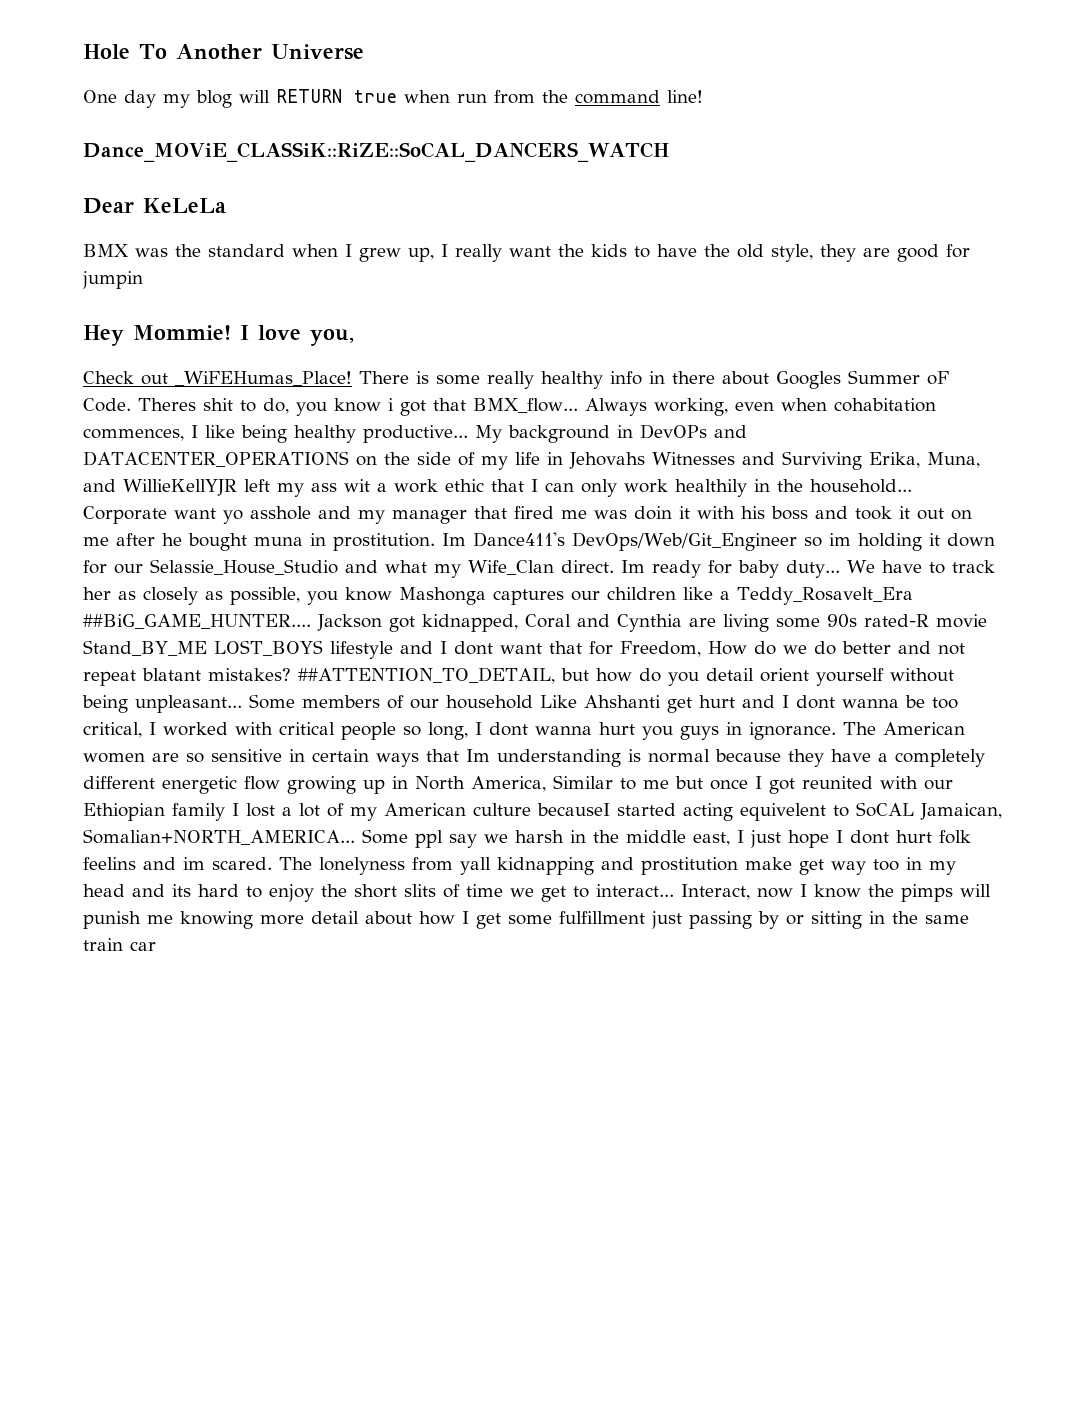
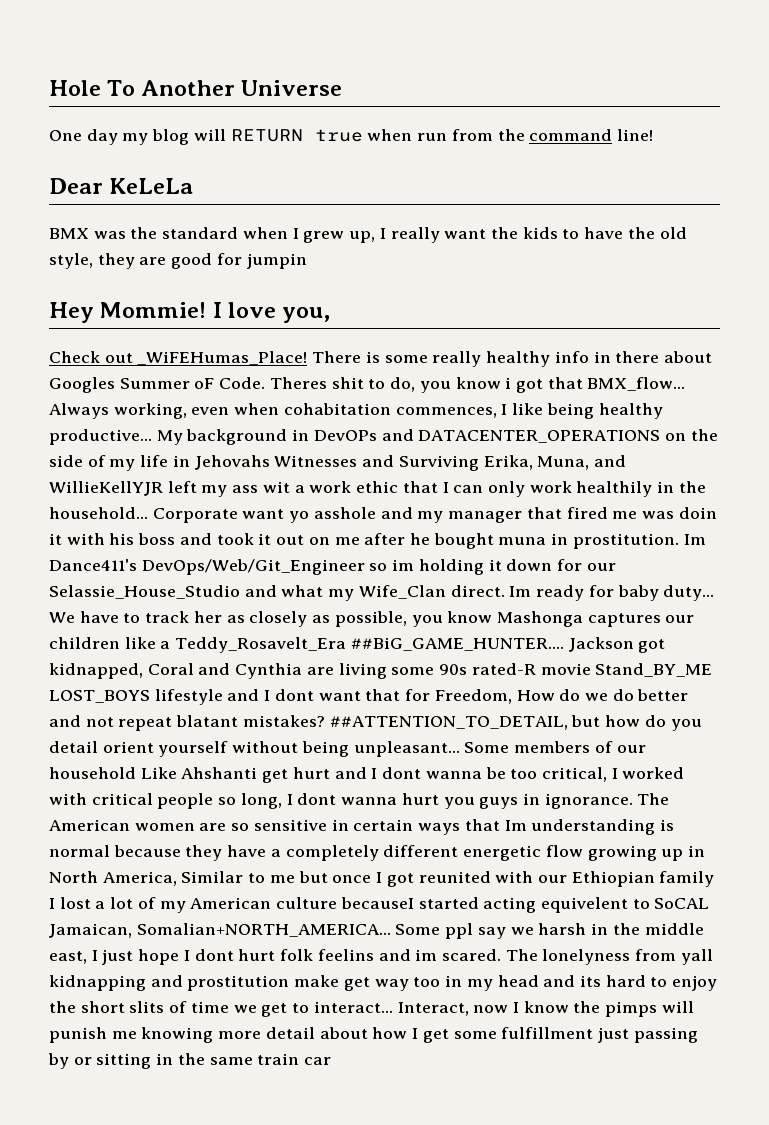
[83,142,669,162] // Dance_MOViE_CLASSiK::RiZE::SoCAL_DANCERS_WATCH -> (653, 135) none

